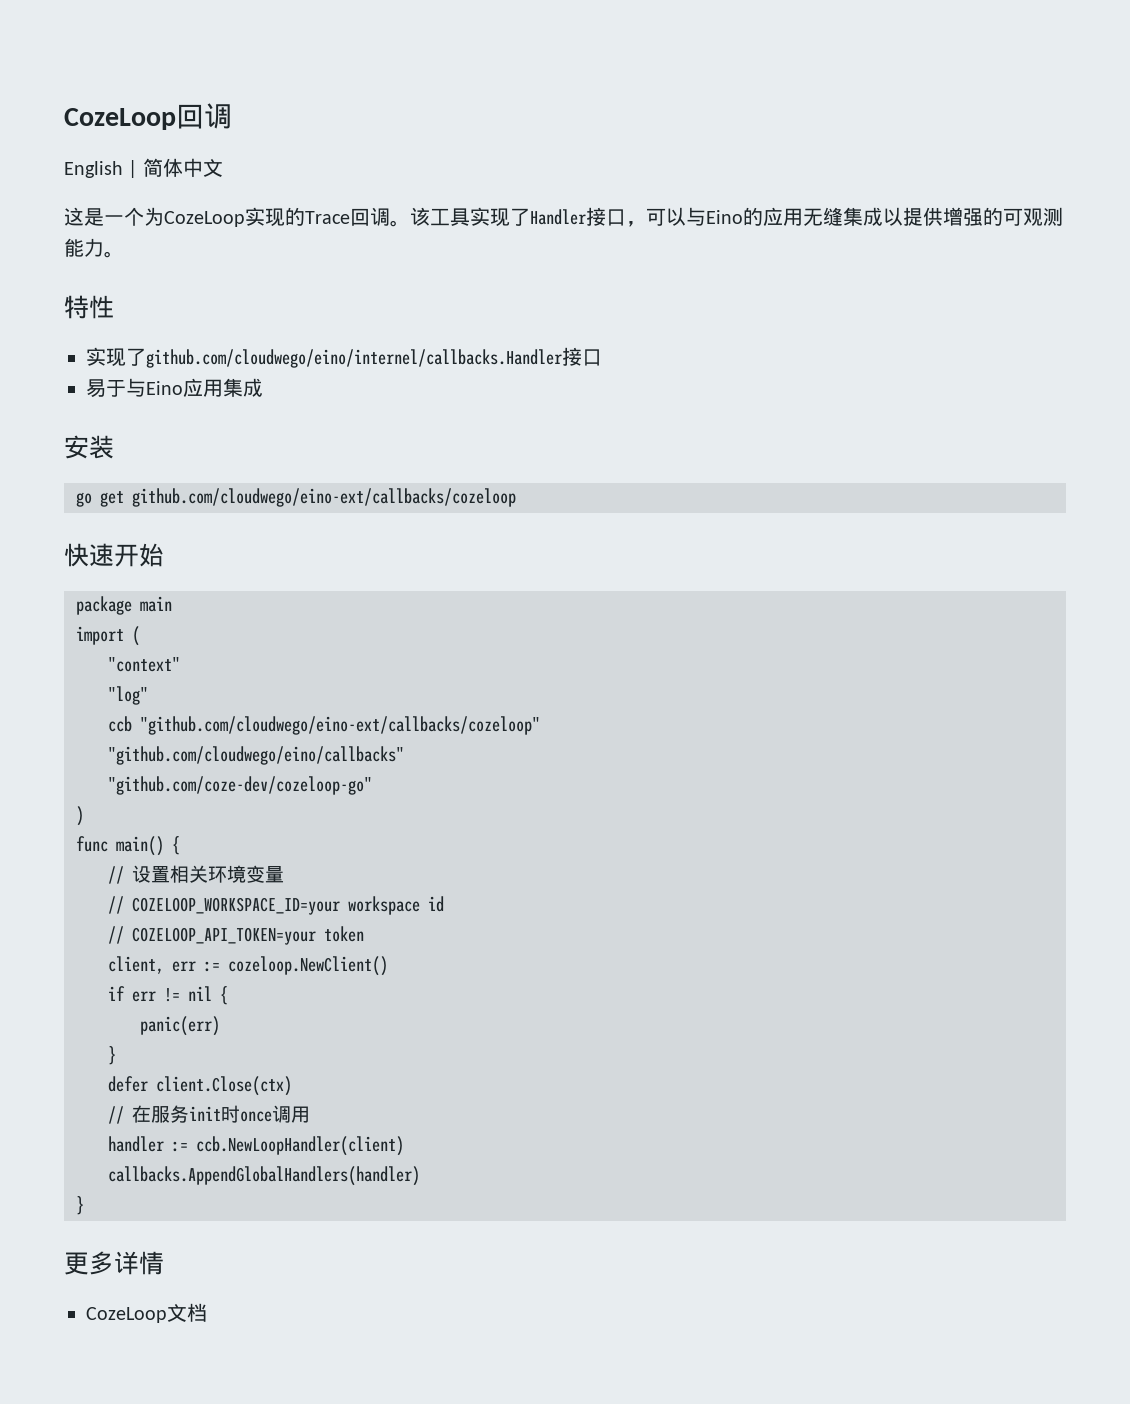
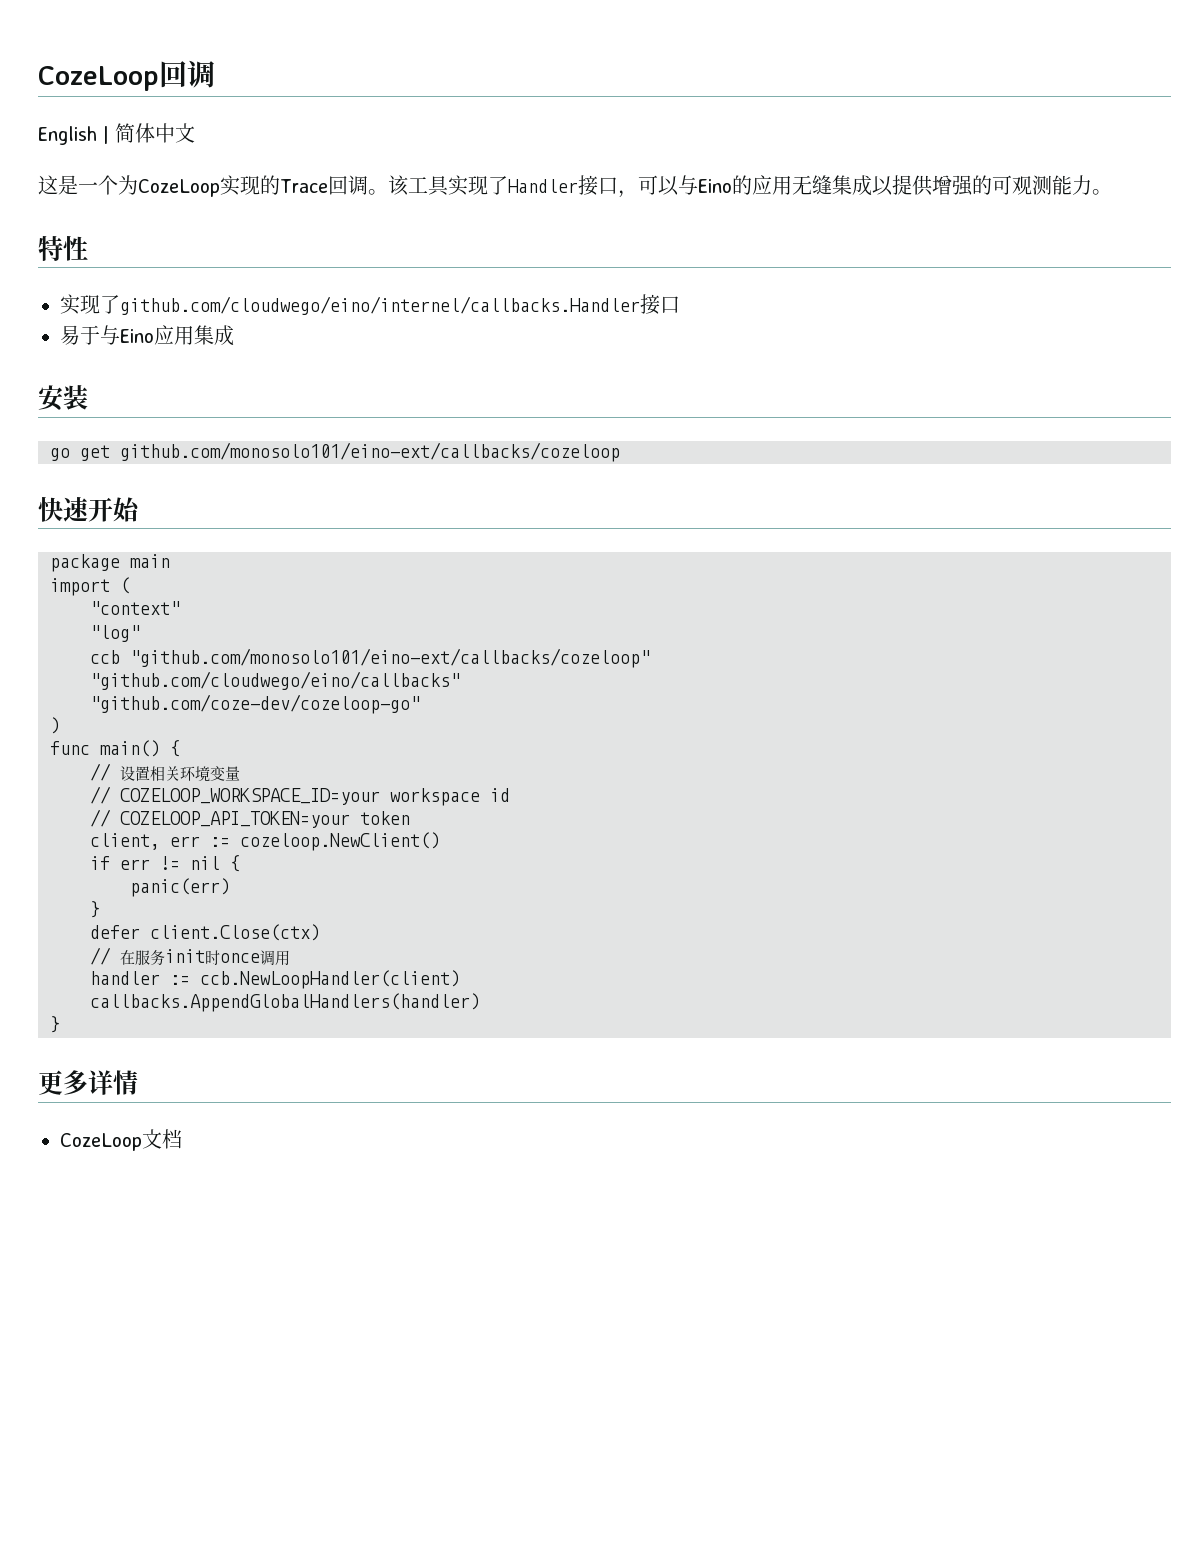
[132,488,516,507] github.com/cloudwego/eino-ext/callbacks/cozeloop -> [120,442,620,462] github.com/monosolo101/eino-ext/callbacks/cozeloop
[140,716,540,735] "github.com/cloudwego/eino-ext/callbacks/cozeloop" -> [130,648,650,668] "github.com/monosolo101/eino-ext/callbacks/cozeloop"

